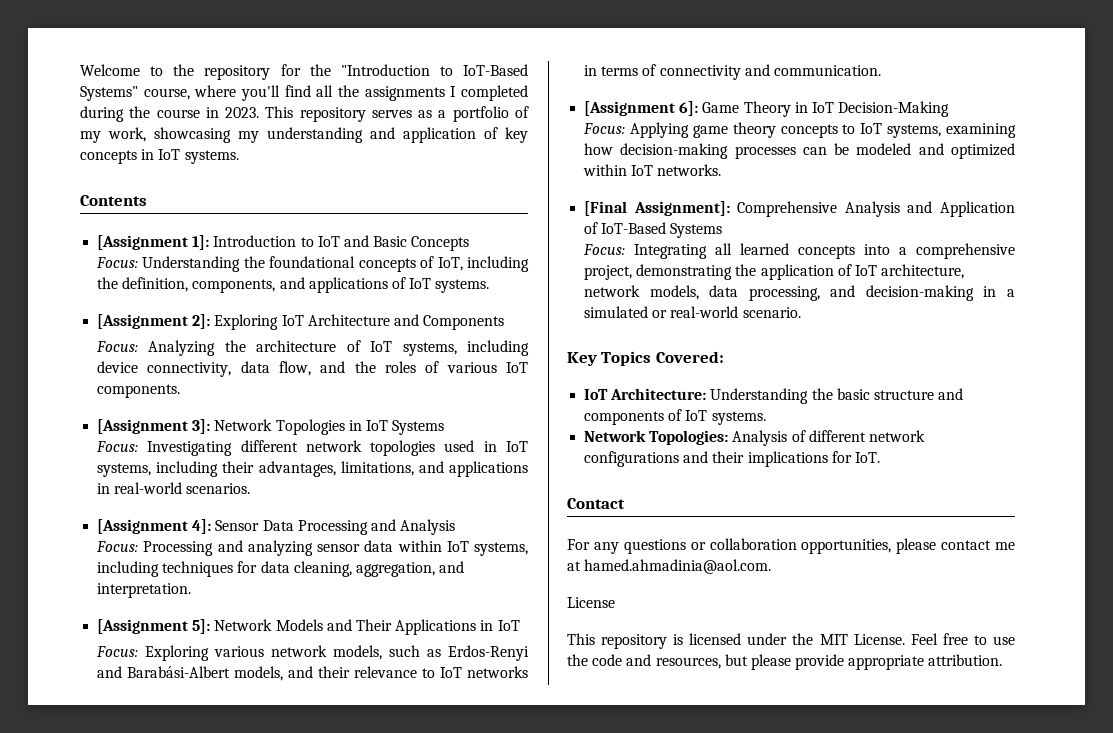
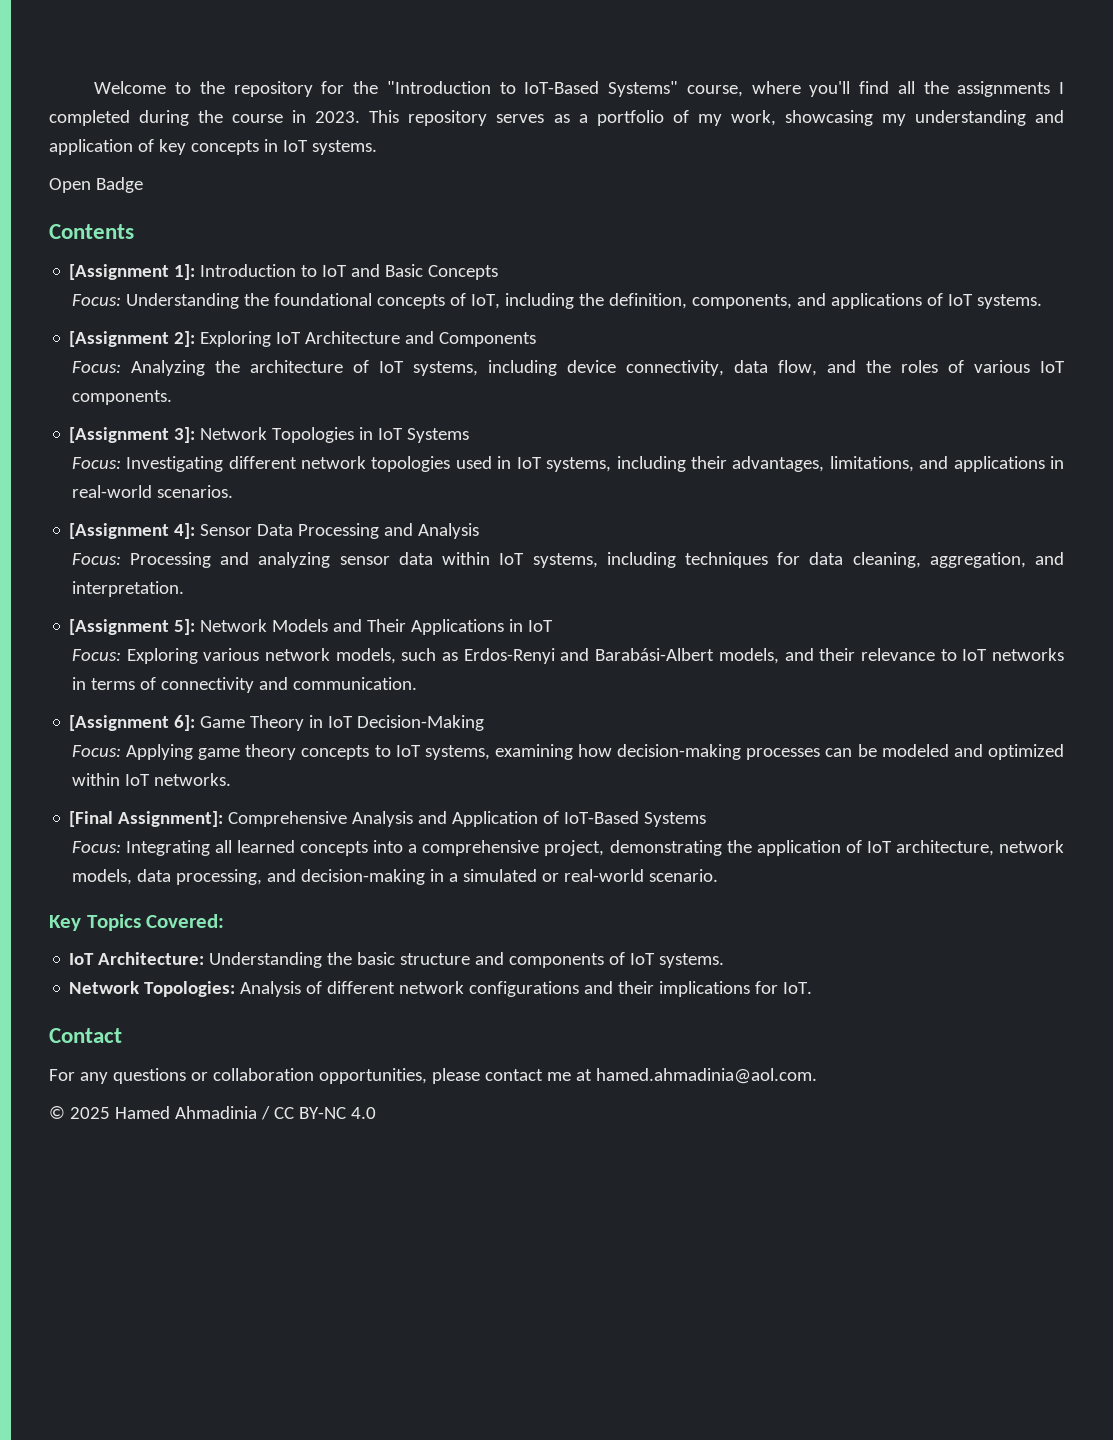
(239, 157) none -> [49,177,143,193] // Open Badge
[567,597,615,608] [567,633,1015,649] [567,654,1003,670] License // This repository is licensed under the MIT License. Feel free to use the code and resources, but please provide appropriate attribution. -> [49,1106,376,1120] © 2025 Hamed Ahmadinia / CC BY-NC 4.0

